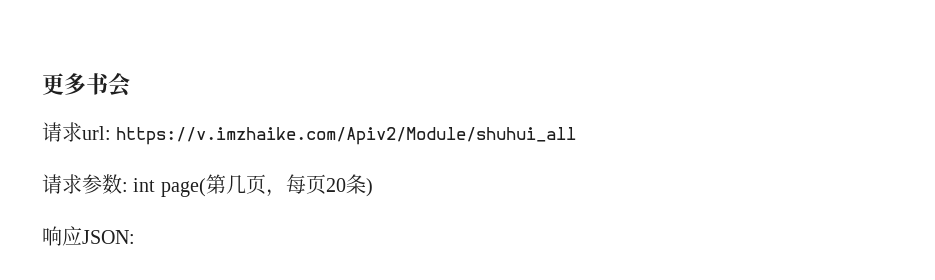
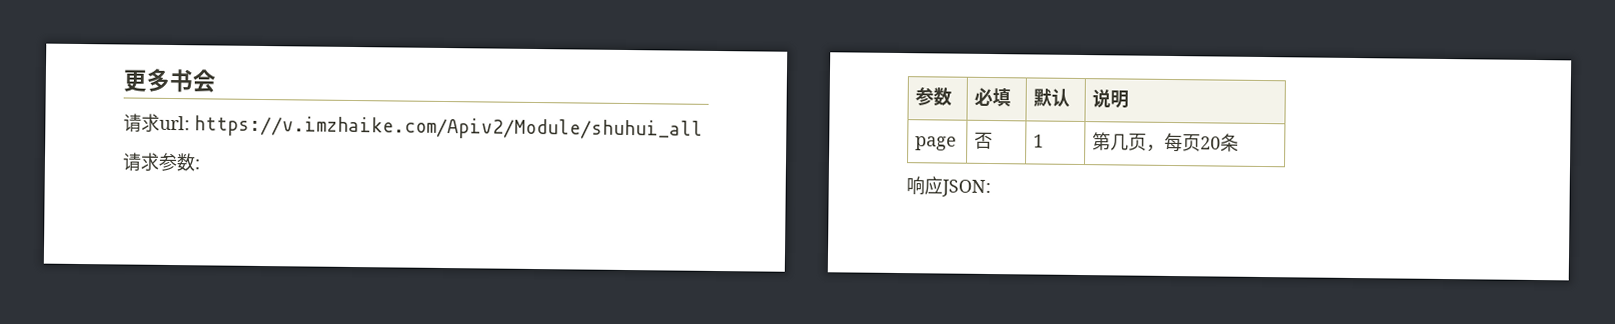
[133,178,206,197] int page( -> [914,87,952,106] [973,87,1011,108] [1032,88,1070,107] [1091,89,1129,109] [914,136,957,151] [973,131,993,150] [1032,134,1044,148] // 参数 | 必填 | 默认 | 说明 // page | 否 | 1 |
[365,178,373,197] ) -> (1239, 142) none

